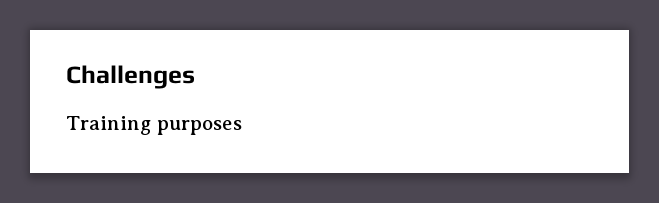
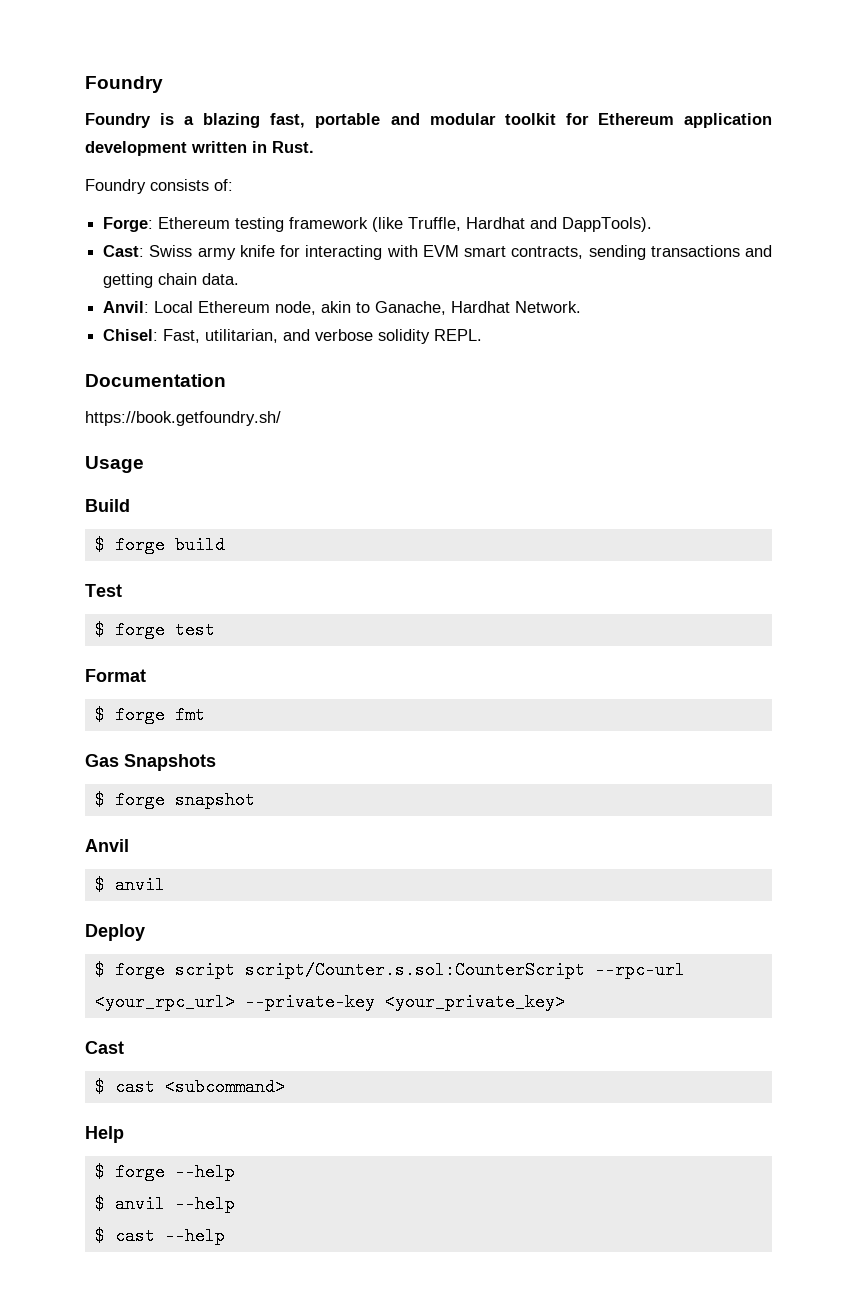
[66,65,195,89] [66,116,242,135] Challenges // Training purposes -> [85,76,163,93] [85,113,772,128] [85,141,314,156] [85,179,233,194] [103,217,653,232] [103,245,772,260] [103,273,240,288] [103,301,582,315] [103,329,483,344] [85,374,226,387] [85,411,281,426] [85,456,144,473] [85,499,130,512] [94,536,225,554] [85,584,122,597] [94,621,215,639] [85,669,146,682] [94,706,205,724] [85,754,216,771] [94,791,255,809] [85,839,129,852] [94,876,165,894] [85,924,145,941] [94,961,685,979] [94,993,565,1011] [85,1041,124,1054] [94,1078,285,1096] [85,1126,124,1143] [94,1163,235,1181] [94,1195,235,1213] [94,1227,225,1245] Foundry // Foundry is a blazing fast, portable and modular toolkit for Ethereum application development written in Rust. // Foundry consists of: // Forge: Ethereum testing framework (like Truffle, Hardhat and DappTools). // Cast: Swiss army knife for interacting with EVM smart contracts, sending transactions and getting chain data. // Anvil: Local Ethereum node, akin to Ganache, Hardhat Network. // Chisel: Fast, utilitarian, and verbose solidity REPL. // Documentation // https://book.getfoundry.sh/ // Usage // Build // $ forge build // Test // $ forge test // Format // $ forge fmt // Gas Snapshots // $ forge snapshot // Anvil // $ anvil // Deploy // $ forge script script/Counter.s.sol:CounterScript --rpc-url <your_rpc_url> --private-key <your_private_key> // Cast // $ cast <subcommand> // Help // $ forge --help // $ anvil --help // $ cast --help

